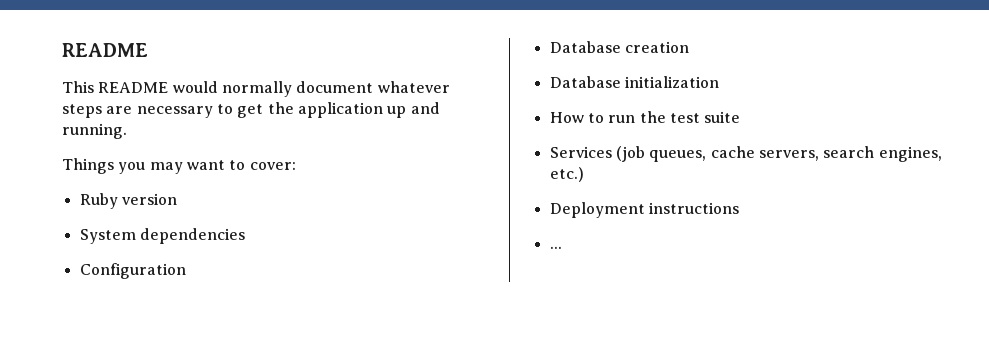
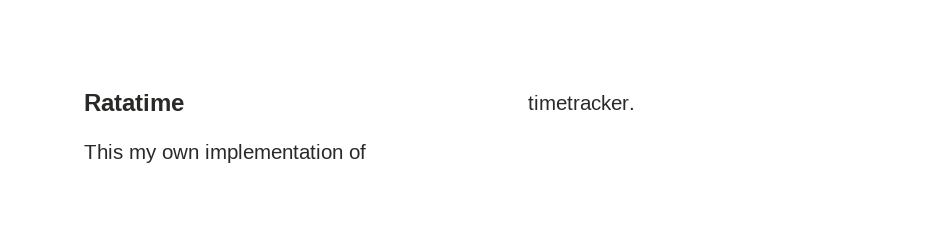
[62,43,148,57] README -> [84,94,184,111] Ratatime
[98,81,450,97] [62,102,440,118] [62,123,127,139] [62,158,296,174] [79,193,177,209] [79,228,245,244] [79,263,186,279] [549,41,689,53] [549,76,719,88] [549,111,741,123] [549,146,942,162] [549,167,584,182] [549,202,739,218] [549,246,562,249] README would normally document whatever steps are necessary to get the application up and running. // Things you may want to cover: // Ruby version // System dependencies // Configuration // Database creation // Database initialization // How to run the test suite // Services (job queues, cache servers, search engines, etc.) // Deployment instructions // ... -> [129,144,366,163] [528,95,635,110] my own implementation of timetracker.

